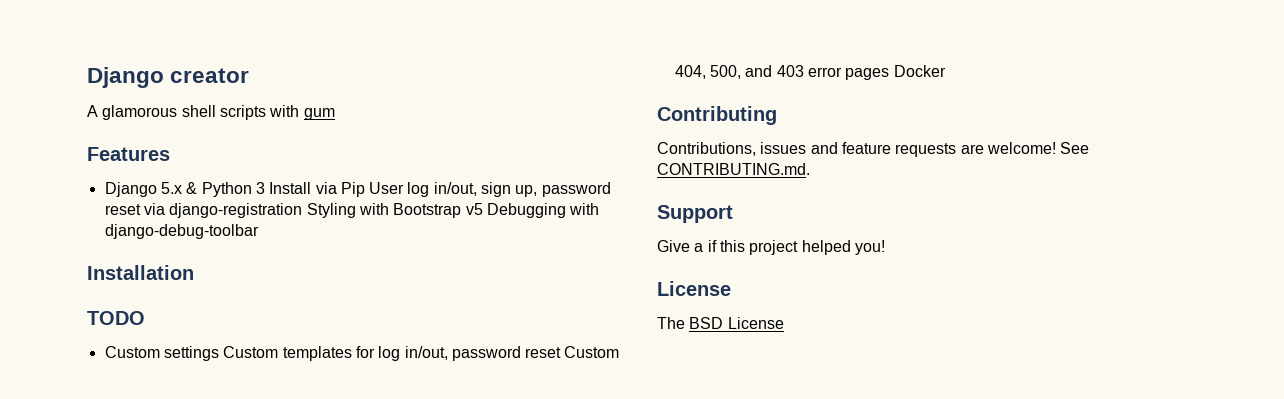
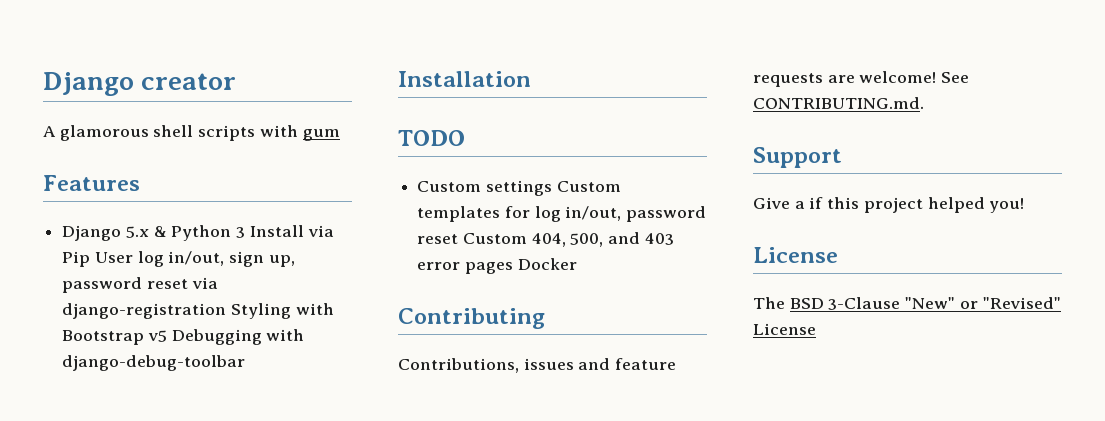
(724, 323) none -> [828,297,1061,310] 3-Clause "New" or "Revised"

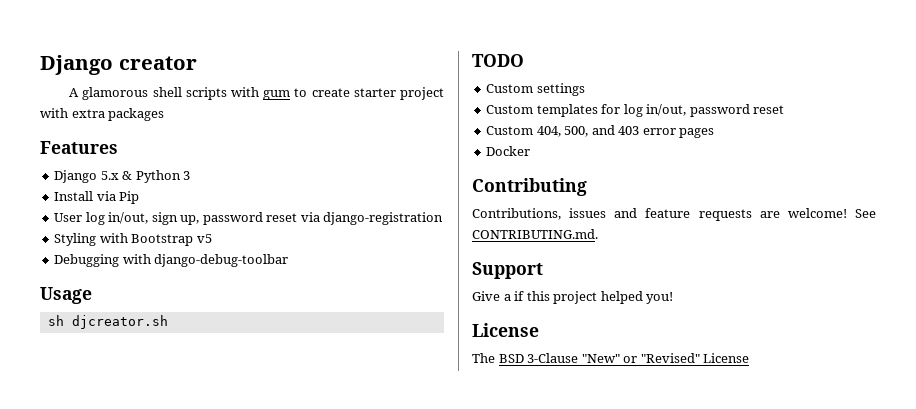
(340, 135) none -> [294,87,444,100] [40,108,165,121] to create starter project with extra packages
(246, 232) none -> (191, 175) //
(91, 259) none -> (140, 197) //
(227, 311) none -> (444, 218) //
(167, 336) none -> (212, 238) //
[398,71,531,87] Installation -> [40,287,92,304] [47,315,168,329] Usage // sh djcreator.sh
(552, 188) none -> (585, 89) //
(459, 239) none -> (785, 109) //
(513, 268) none -> (715, 133) //

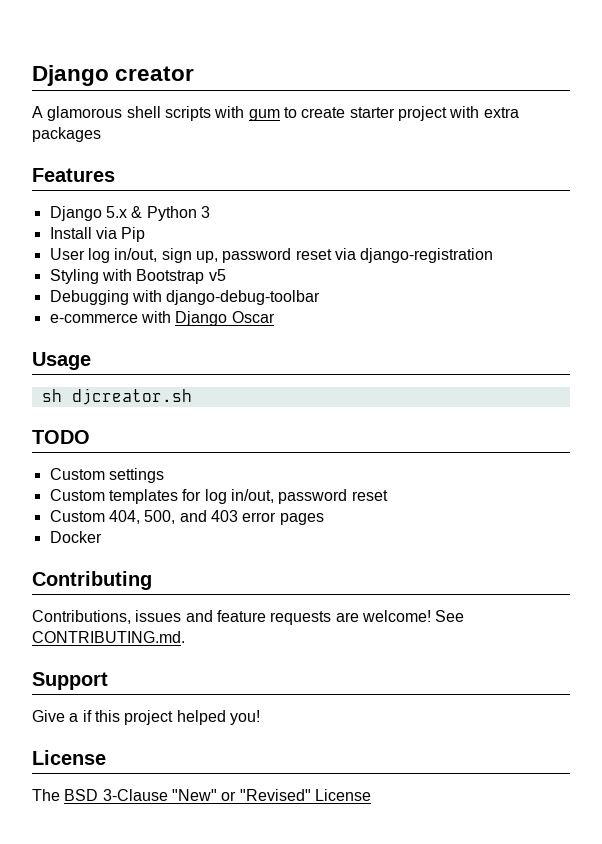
(289, 260) none -> [49,311,275,326] // e-commerce with Django Oscar

